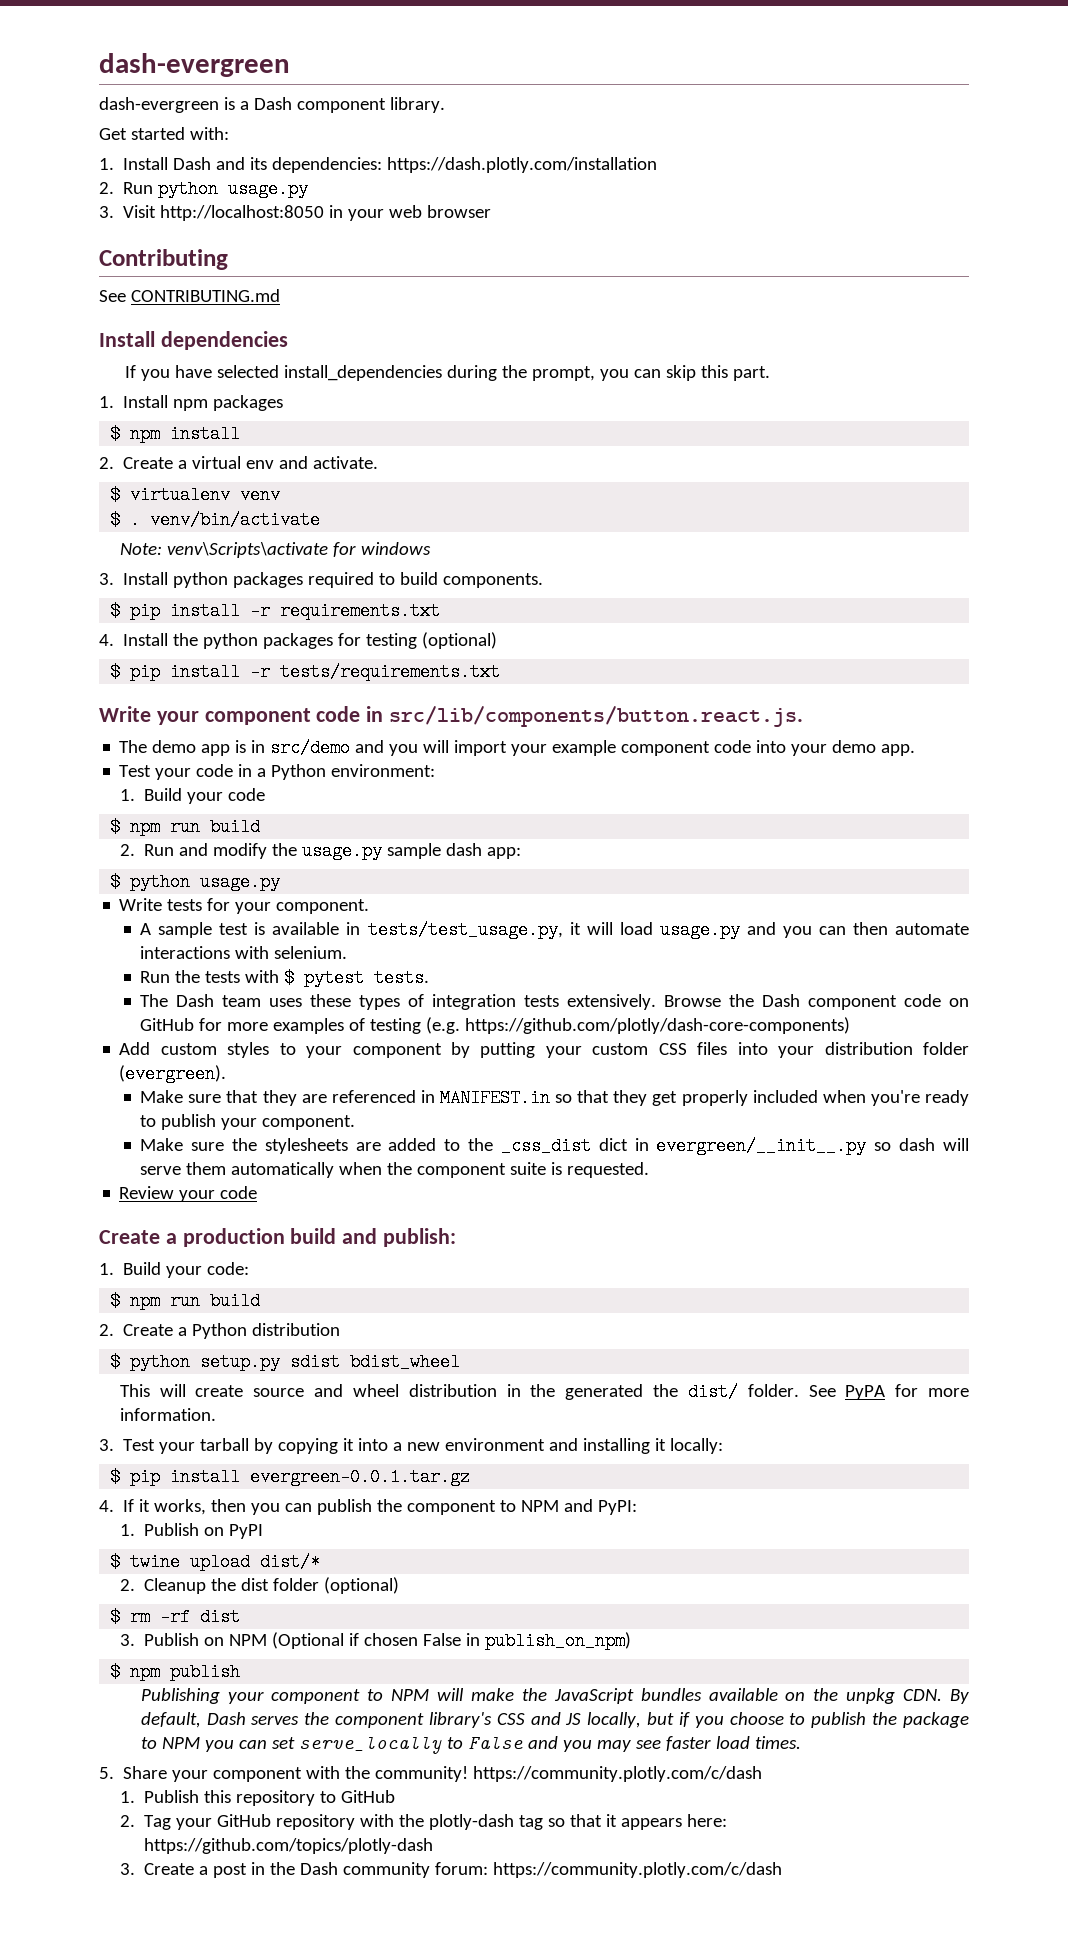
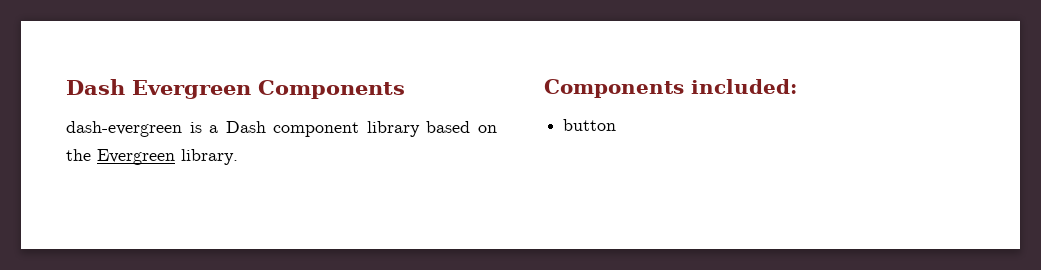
[99,53,290,77] dash-evergreen -> [66,79,405,99] Dash Evergreen Components
[389,97,445,113] [99,127,229,140] [99,157,658,173] [99,180,309,198] [99,205,492,221] [99,249,228,270] [99,289,280,302] [99,331,288,350] [124,365,770,381] [99,395,284,411] [110,425,241,443] [99,456,379,469] [110,486,281,504] [110,511,321,529] [119,542,431,558] [99,572,544,588] [110,602,441,620] [99,632,498,649] [110,663,501,681] [99,706,804,727] [119,739,916,757] [119,764,436,780] [119,788,266,804] [110,818,261,836] [119,842,522,860] [110,873,281,891] [119,898,370,914] [140,921,969,939] [140,946,348,959] [140,969,430,987] [140,994,970,1010] [140,1017,851,1034] [119,1042,970,1058] [119,1065,227,1083] [140,1089,969,1107] [140,1114,356,1130] [140,1137,970,1155] [140,1162,650,1178] [119,1186,258,1202] [99,1228,457,1247] [99,1262,250,1278] [110,1292,261,1310] [99,1323,341,1339] [110,1353,461,1371] [119,1383,970,1401] [119,1408,216,1421] [99,1438,724,1454] [110,1468,471,1486] [99,1499,638,1515] [119,1523,264,1539] [110,1553,321,1571] [119,1577,400,1594] [110,1608,241,1626] [119,1632,632,1650] [110,1663,241,1681] [140,1688,970,1704] [140,1712,969,1728] [140,1736,801,1754] [99,1766,763,1782] [119,1790,396,1806] [119,1814,728,1830] [144,1838,434,1854] [119,1862,783,1878] library. // Get started with: // 1. Install Dash and its dependencies: https://dash.plotly.com/installation // 2. Run python usage.py // 3. Visit http://localhost:8050 in your web browser // Contributing // See CONTRIBUTING.md // Install dependencies // If you have selected install_dependencies during the prompt, you can skip this part. // 1. Install npm packages // $ npm install // 2. Create a virtual env and activate. // $ virtualenv venv // $ . venv/bin/activate // Note: venv\Scripts\activate for windows // 3. Install python packages required to build components. // $ pip install -r requirements.txt // 4. Install the python packages for testing (optional) // $ pip install -r tests/requirements.txt // Write your component code in src/lib/components/button.react.js. // The demo app is in src/demo and you will import your example component code into your demo app. // Test your code in a Python environment: // 1. Build your code // $ npm run build // 2. Run and modify the usage.py sample dash app: // $ python usage.py // Write tests for your component. // A sample test is available in tests/test_usage.py, it will load usage.py and you can then automate interactions with selenium. // Run the tests with $ pytest tests. // The Dash team uses these types of integration tests extensively. Browse the Dash component code on GitHub for more examples of testing (e.g. https://github.com/plotly/dash-core-components) // Add custom styles to your component by putting your custom CSS files into your distribution folder (evergreen). // Make sure that they are referenced in MANIFEST.in so that they get properly included when you're ready to publish your component. // Make sure the stylesheets are added to the _css_dist dict in evergreen/__init__.py so dash will serve them automatically when the component suite is requested. // Review your code // Create a production build and publish: // 1. Build your code: // $ npm run build // 2. Create a Python distribution // $ python setup.py sdist bdist_wheel // This will create source and wheel distribution in the generated the dist/ folder. See PyPA for more information. // 3. Test your tarball by copying it into a new environment and installing it locally: // $ pip install evergreen-0.0.1.tar.gz // 4. If it works, then you can publish the component to NPM and PyPI: // 1. Publish on PyPI // $ twine upload dist/* // 2. Cleanup the dist folder (optional) // $ rm -rf dist // 3. Publish on NPM (Optional if chosen False in publish_on_npm) // $ npm publish // Publishing your component to NPM will make the JavaScript bundles available on the unpkg CDN. By default, Dash serves the component library's CSS and JS locally, but if you choose to publish the package to NPM you can set serve_locally to False and you may see faster load times. // 5. Share your component with the community! https://community.plotly.com/c/dash // 1. Publish this repository to GitHub // 2. Tag your GitHub repository with the plotly-dash tag so that it appears here: https://github.com/topics/plotly-dash // 3. Create a post in the Dash community forum: https://community.plotly.com/c/dash -> [366,121,497,137] [66,149,238,165] [544,79,797,98] [563,119,617,131] library based on the Evergreen library. // Components included: // button

